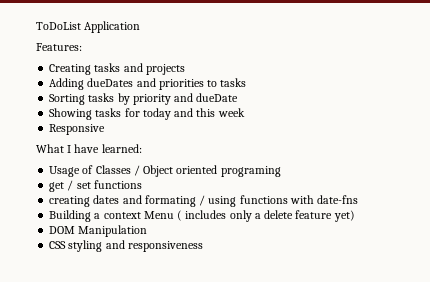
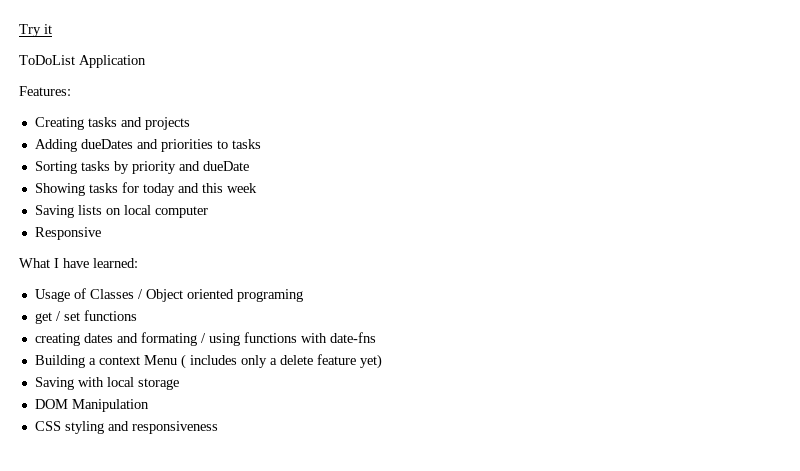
(36, 26) none -> [19,24,52,37] Try it //
(245, 112) none -> [34,205,208,218] // Saving lists on local computer
(355, 216) none -> [34,377,179,390] // Saving with local storage

